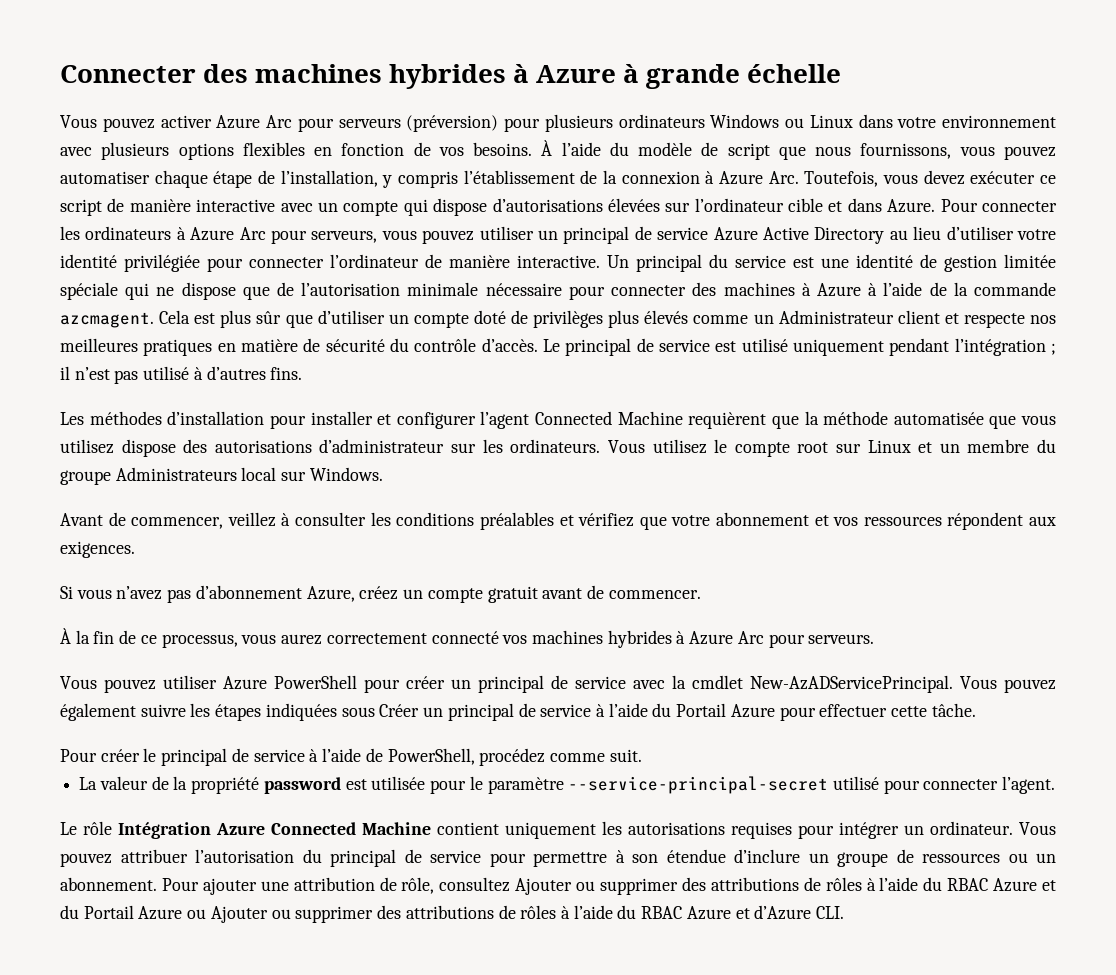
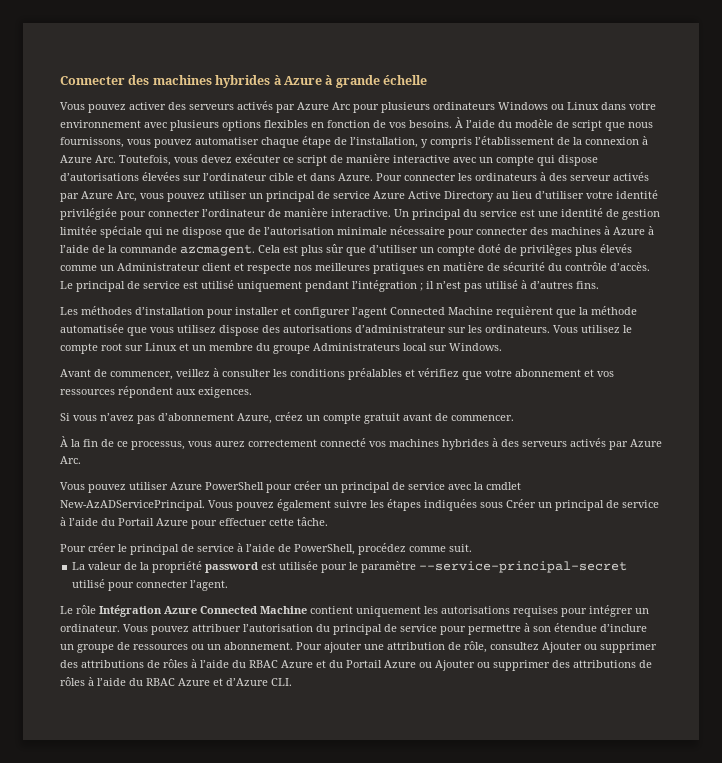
[216,115,499,132] Azure Arc pour serveurs (préversion) -> [168,101,350,113] des serveurs activés par Azure Arc
[190,227,378,244] Azure Arc pour serveurs, -> [549,172,649,181] [60,191,137,202] des serveur activés par Azure Arc,
[689,631,875,648] Azure Arc pour serveurs. -> [501,438,662,450] [60,456,81,464] des serveurs activés par Azure Arc.

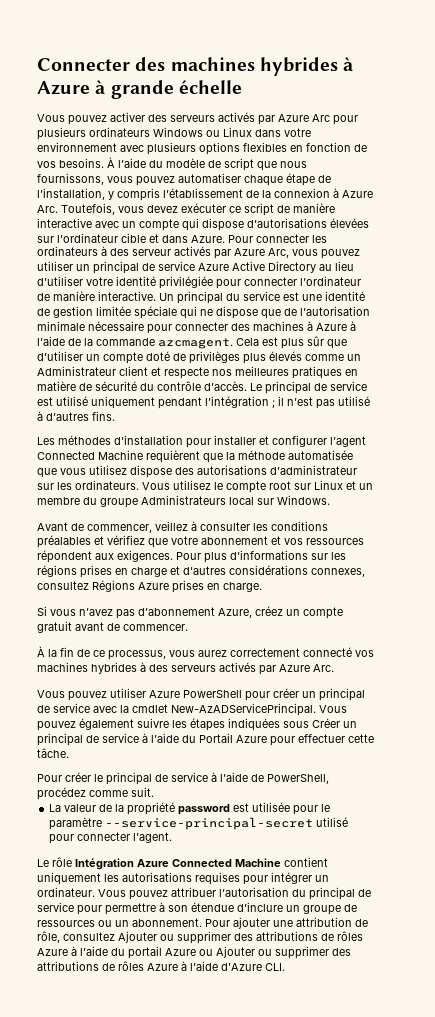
(252, 392) none -> [176,550,346,563] [37,565,365,578] [37,580,262,593] Pour plus d'informations sur les régions prises en charge et d'autres considérations connexes, consultez Régions Azure prises en charge.
[191,659,382,668] à l’aide du RBAC Azure et du Portail -> [37,946,162,959] Azure à l’aide du portail
[88,677,223,686] à l’aide du RBAC Azure et -> [147,961,218,971] Azure à l’aide

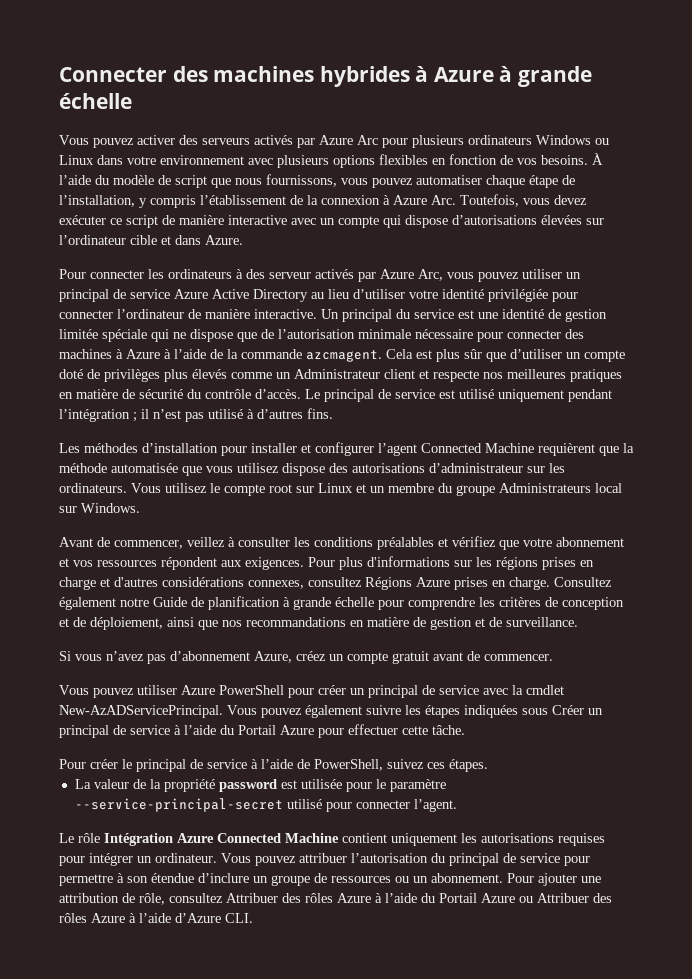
(225, 239) none -> (243, 240) //
(262, 587) none -> [554,577,612,587] [59,596,624,610] [59,617,578,630] Consultez également notre Guide de planification à grande échelle pour comprendre les critères de conception et de déploiement, ainsi que nos recommandations en matière de gestion et de surveillance.
[37,646,374,660] [37,662,334,675] // À la fin de ce processus, vous aurez correctement connecté vos machines hybrides à des serveurs activés par Azure Arc. -> (553, 657) none
[37,787,154,800] procédez comme suit. -> [387,759,488,772] suivez ces étapes.
[118,931,334,944] Ajouter ou supprimer des attributions de -> [226,893,301,903] Attribuer des
[128,946,162,959] portail -> [439,893,477,903] Portail
[216,946,351,959] [37,961,115,971] Ajouter ou supprimer des attributions de -> [537,893,612,903] Attribuer des

